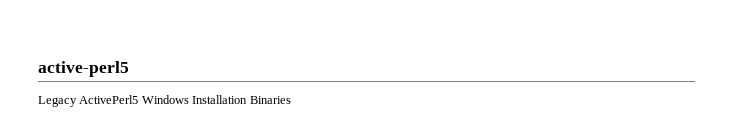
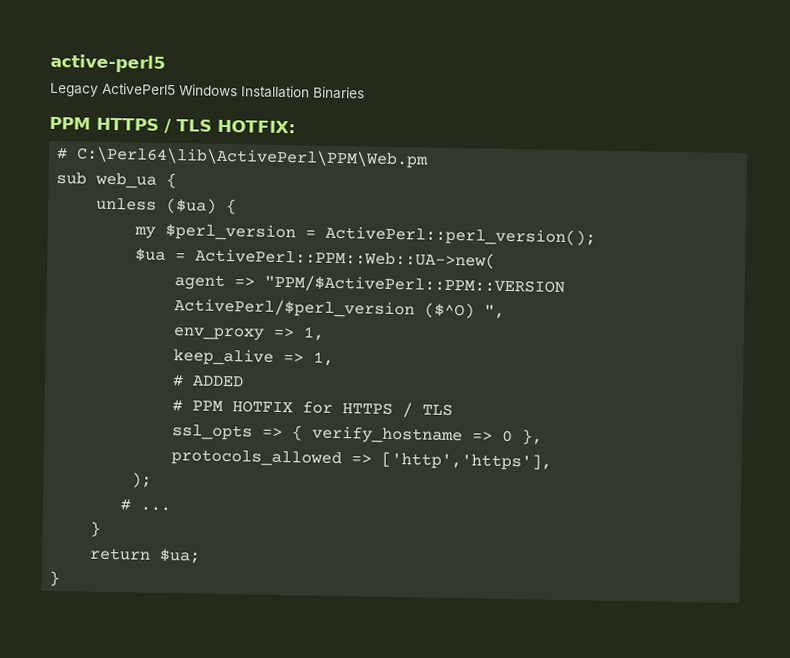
(291, 100) none -> [49,116,296,134] [56,146,430,169] [56,172,178,189] [96,197,238,215] [134,222,597,247] [135,248,497,269] [174,274,566,296] [174,298,506,319] [173,326,326,341] [173,348,335,366] [172,374,245,387] [172,399,454,418] [172,424,544,445] [171,449,553,471] [131,472,153,488] [120,498,172,512] [90,521,102,537] [89,547,202,564] [49,570,61,587] // PPM HTTPS / TLS HOTFIX: // # C:\Perl64\lib\ActivePerl\PPM\Web.pm // sub web_ua { // unless ($ua) { // my $perl_version = ActivePerl::perl_version(); // $ua = ActivePerl::PPM::Web::UA->new( // agent => "PPM/$ActivePerl::PPM::VERSION ActivePerl/$perl_version ($^O) ", // env_proxy => 1, // keep_alive => 1, // # ADDED // # PPM HOTFIX for HTTPS / TLS // ssl_opts => { verify_hostname => 0 }, // protocols_allowed => ['http','https'], // ); // # ... // } // return $ua; // }

